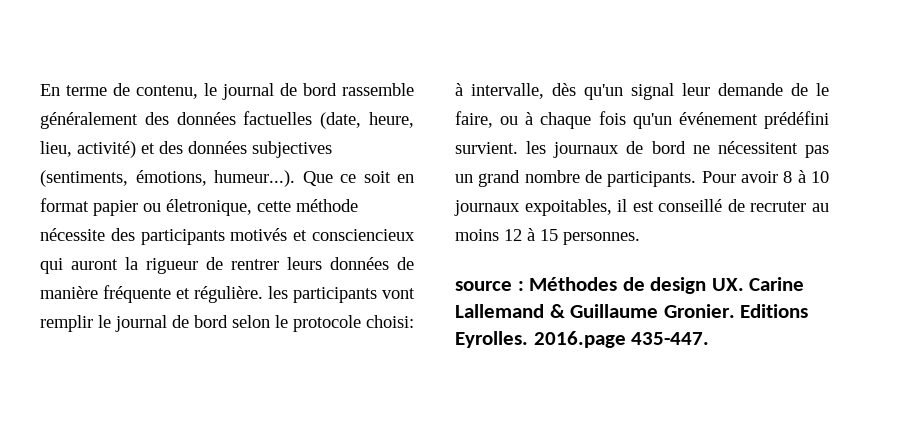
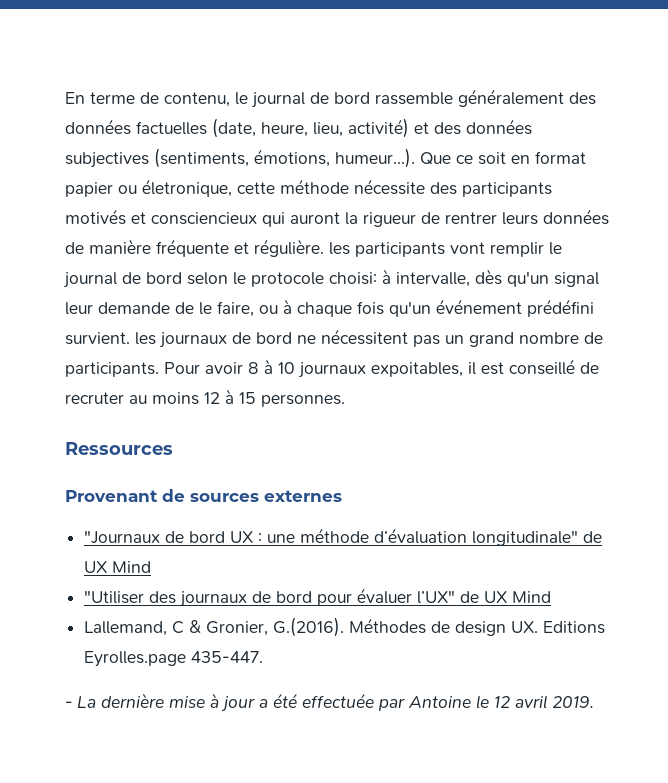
[455,277,805,294] [455,304,809,318] [455,331,710,348] source : Méthodes de design UX. Carine Lallemand & Guillaume Gronier. Editions Eyrolles. 2016.page 435-447. -> [65,442,173,455] [65,489,342,502] [84,528,603,546] [84,561,152,573] [84,588,552,607] [84,617,606,637] [84,651,264,667] [65,693,594,712] Ressources // Provenant de sources externes // "Journaux de bord UX : une méthode d’évaluation longitudinale" de UX Mind // "Utiliser des journaux de bord pour évaluer l’UX" de UX Mind // Lallemand, C & Gronier, G.(2016). Méthodes de design UX. Editions Eyrolles.page 435-447. // - La dernière mise à jour a été effectuée par Antoine le 12 avril 2019.

